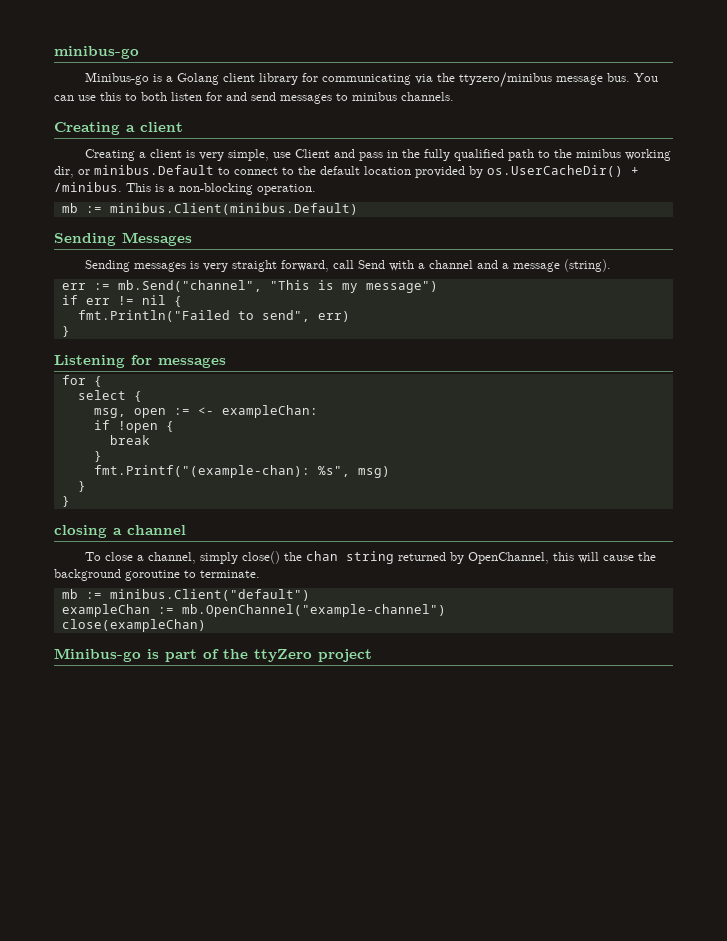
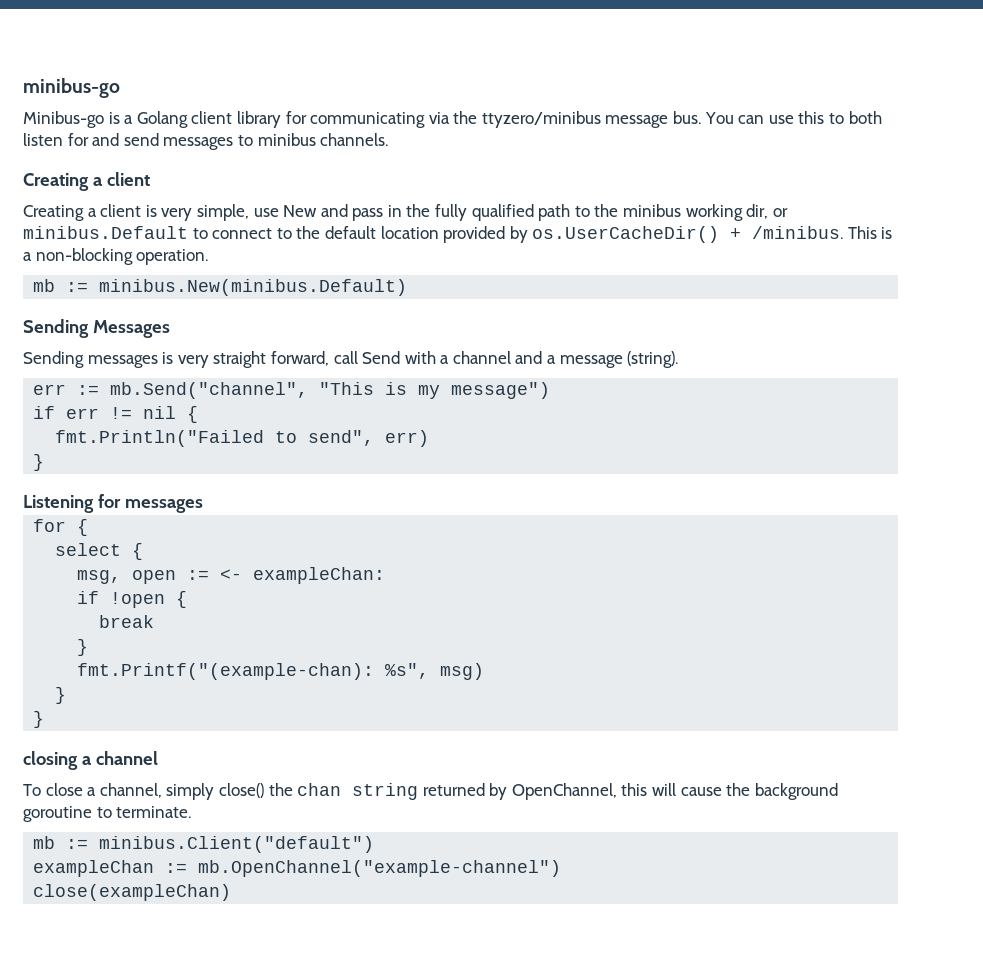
[295,149,331,158] Client -> [283,205,318,217] New
[109,203,358,215] minibus.Client(minibus.Default) -> [99,279,408,296] minibus.New(minibus.Default)
[54,648,372,662] // Minibus-go is part of the ttyZero project -> (232, 892) none

